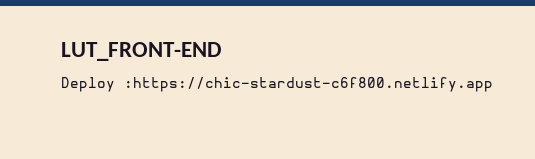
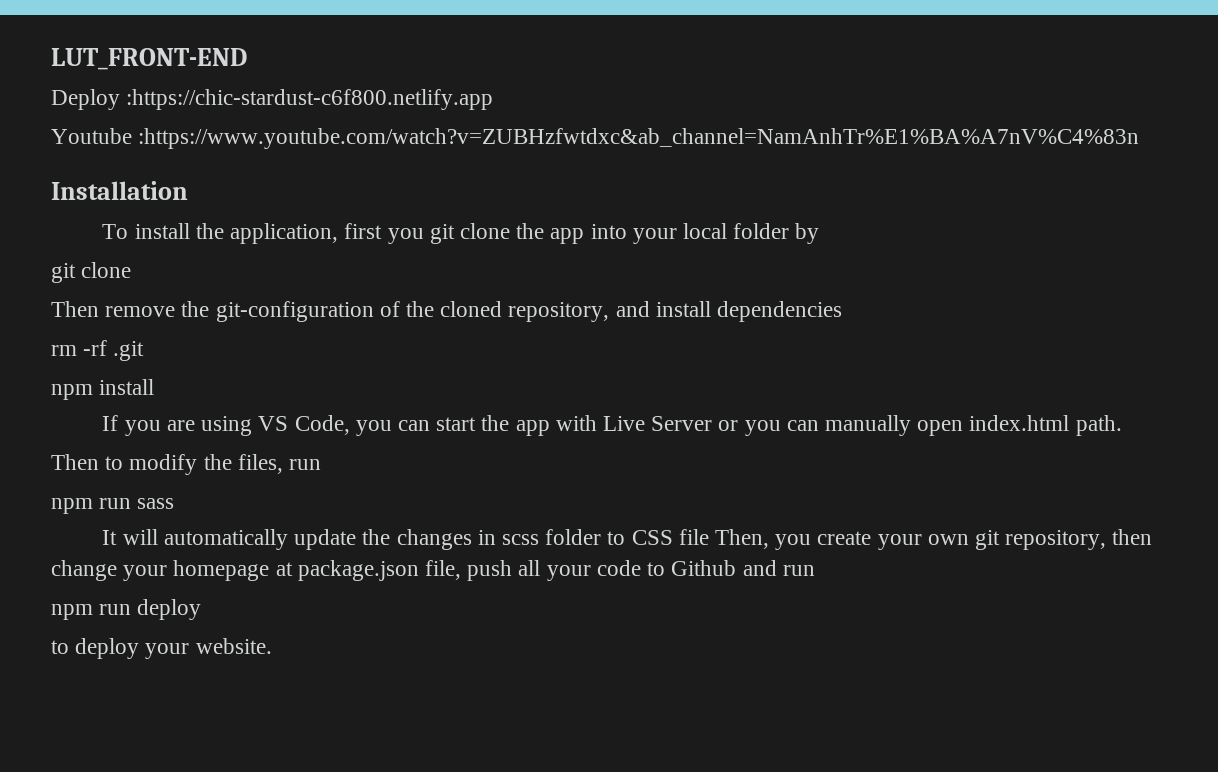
(493, 84) none -> [51,128,1140,149] [51,181,188,200] [102,223,820,244] [51,262,132,283] [51,301,843,322] [51,340,145,361] [51,379,155,400] [102,415,1122,436] [51,454,322,475] [51,498,175,514] [102,529,1153,550] [51,560,815,581] [51,599,202,620] [51,638,272,659] // Youtube :https://www.youtube.com/watch?v=ZUBHzfwtdxc&ab_channel=NamAnhTr%E1%BA%A7nV%C4%83n // Installation // To install the application, first you git clone the app into your local folder by // git clone // Then remove the git-configuration of the cloned repository, and install dependencies // rm -rf .git // npm install // If you are using VS Code, you can start the app with Live Server or you can manually open index.html path. // Then to modify the files, run // npm run sass // It will automatically update the changes in scss folder to CSS file Then, you create your own git repository, then change your homepage at package.json file, push all your code to Github and run // npm run deploy // to deploy your website.

